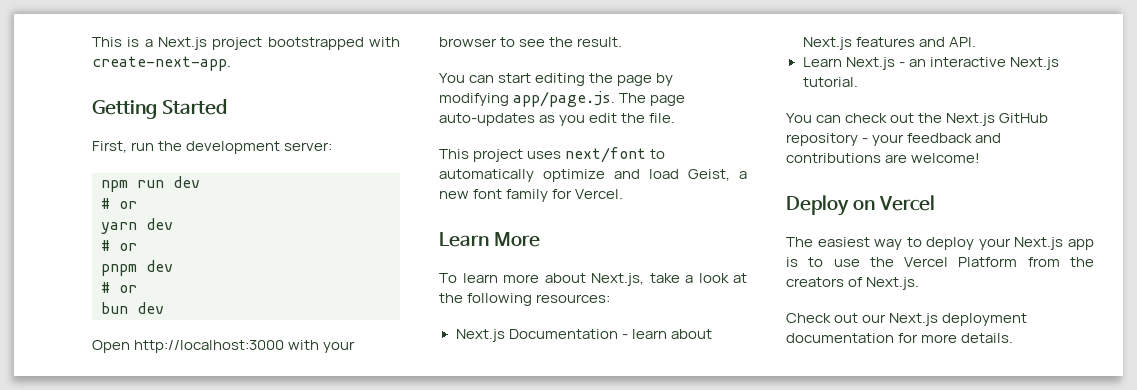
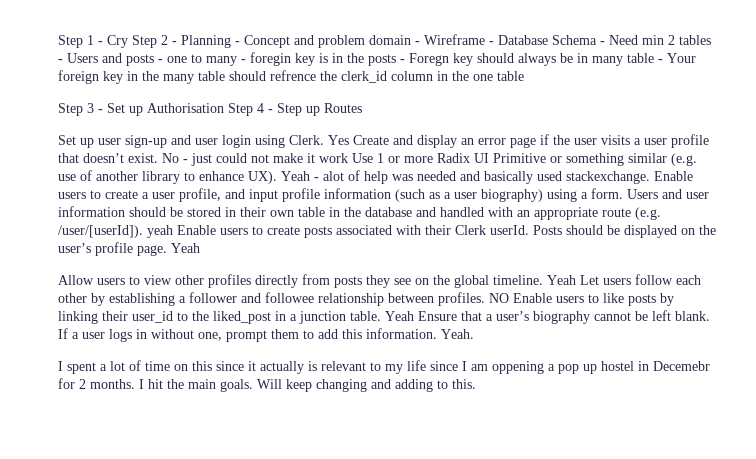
[92,37,400,50] [92,56,231,71] [92,99,228,119] [92,141,333,154] [101,176,200,192] [101,198,137,209] [101,218,173,234] [101,240,137,251] [101,260,173,276] [101,282,137,293] [101,302,164,314] [92,340,356,353] [439,37,623,47] [439,73,674,86] [439,91,686,107] [439,113,676,126] [439,147,666,163] [439,169,747,182] [439,189,624,202] [439,232,541,247] [439,273,747,286] [439,293,611,306] [455,329,712,342] [802,37,976,50] [802,57,1059,70] [802,77,858,87] [786,113,1049,126] [786,133,1002,146] [786,153,981,163] [786,195,936,216] [786,237,1094,250] [786,257,1094,267] [786,277,920,290] [786,313,1028,326] [786,333,1014,343] This is a Next.js project bootstrapped with create-next-app. // Getting Started // First, run the development server: // npm run dev // # or // yarn dev // # or // pnpm dev // # or // bun dev // Open http://localhost:3000 with your browser to see the result. // You can start editing the page by modifying app/page.js. The page auto-updates as you edit the file. // This project uses next/font to automatically optimize and load Geist, a new font family for Vercel. // Learn More // To learn more about Next.js, take a look at the following resources: // Next.js Documentation - learn about Next.js features and API. // Learn Next.js - an interactive Next.js tutorial. // You can check out the Next.js GitHub repository - your feedback and contributions are welcome! // Deploy on Vercel // The easiest way to deploy your Next.js app is to use the Vercel Platform from the creators of Next.js. // Check out our Next.js deployment documentation for more details. -> [58,34,711,48] [58,52,696,66] [58,70,524,84] [58,103,362,116] [58,134,709,148] [58,153,697,166] [58,170,693,184] [58,188,709,202] [58,206,661,220] [58,225,716,238] [58,242,200,256] [58,274,701,288] [58,292,674,306] [58,310,710,324] [58,328,474,342] [58,360,710,374] [58,378,476,392] Step 1 - Cry Step 2 - Planning - Concept and problem domain - Wireframe - Database Schema - Need min 2 tables - Users and posts - one to many - foregin key is in the posts - Foregn key should always be in many table - Your foreign key in the many table should refrence the clerk_id column in the one table // Step 3 - Set up Authorisation Step 4 - Step up Routes // Set up user sign-up and user login using Clerk. Yes Create and display an error page if the user visits a user profile that doesn’t exist. No - just could not make it work Use 1 or more Radix UI Primitive or something similar (e.g. use of another library to enhance UX). Yeah - alot of help was needed and basically used stackexchange. Enable users to create a user profile, and input profile information (such as a user biography) using a form. Users and user information should be stored in their own table in the database and handled with an appropriate route (e.g. /user/[userId]). yeah Enable users to create posts associated with their Clerk userId. Posts should be displayed on the user’s profile page. Yeah // Allow users to view other profiles directly from posts they see on the global timeline. Yeah Let users follow each other by establishing a follower and followee relationship between profiles. NO Enable users to like posts by linking their user_id to the liked_post in a junction table. Yeah Ensure that a user’s biography cannot be left blank. If a user logs in without one, prompt them to add this information. Yeah. // I spent a lot of time on this since it actually is relevant to my life since I am oppening a pop up hostel in Decemebr for 2 months. I hit the main goals. Will keep changing and adding to this.

